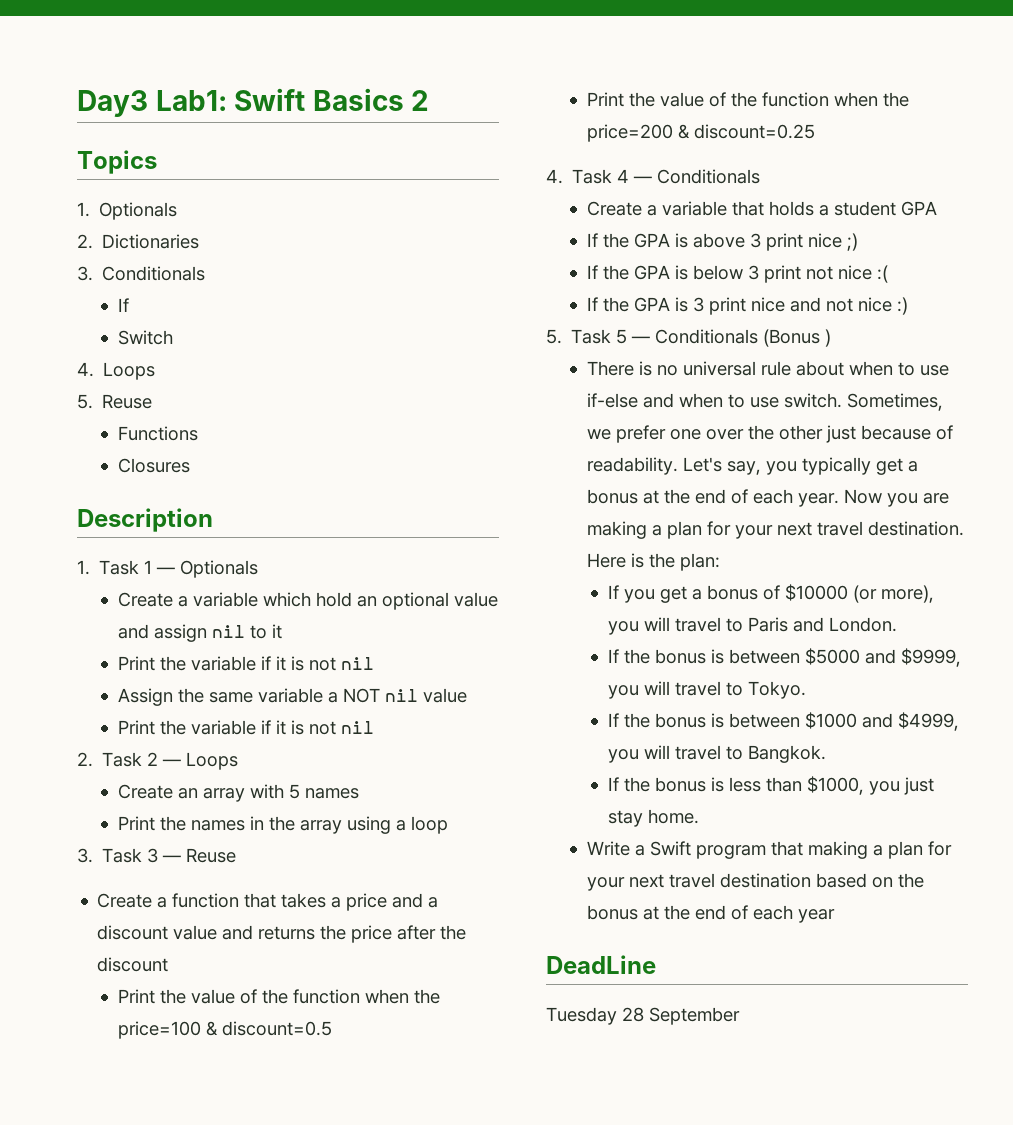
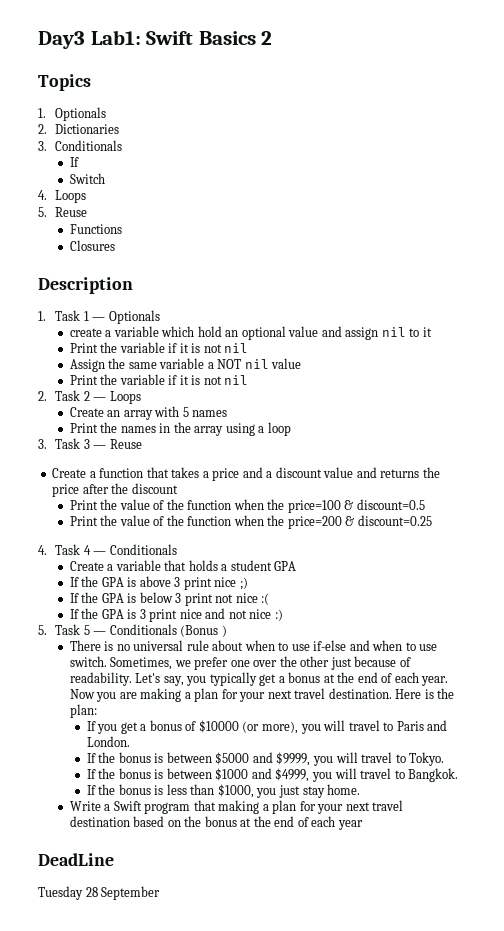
[118,592,174,607] Create -> [69,328,102,337] create

